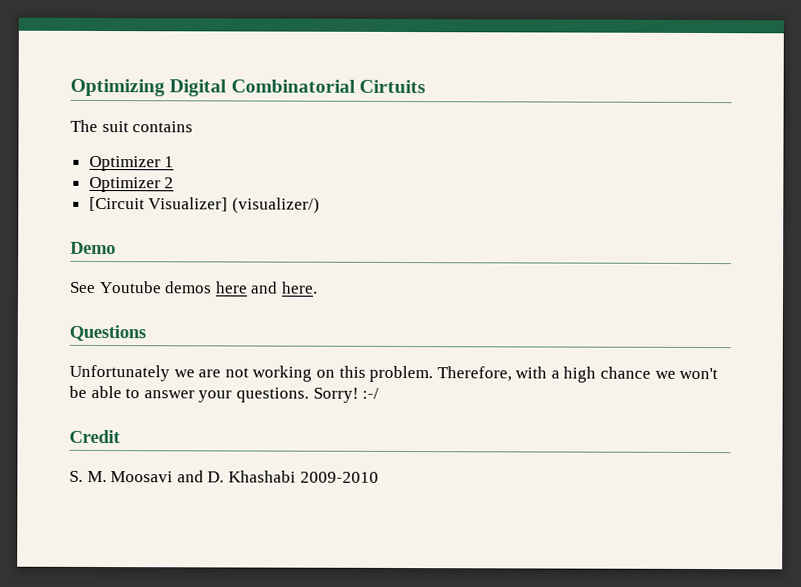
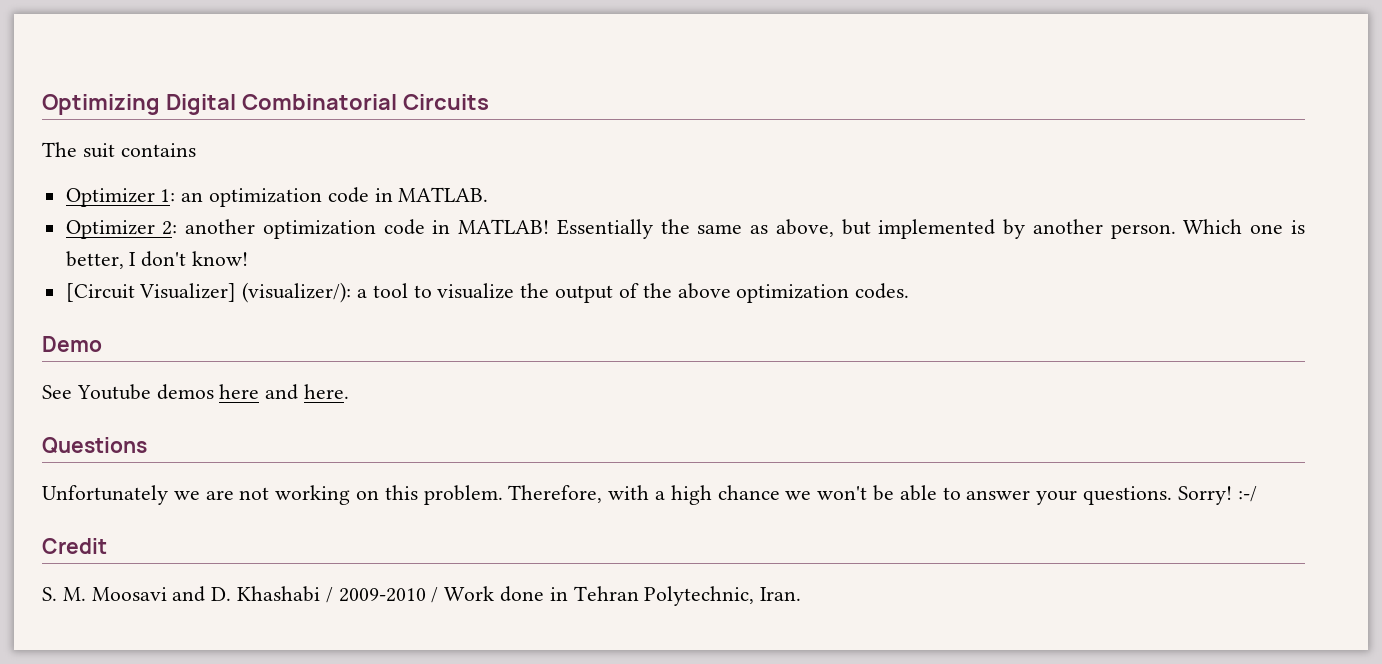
[358,79,426,94] Cirtuits -> [402,94,489,110] Circuits
[164,156,175,168] [88,176,175,193] [88,196,320,214] 1 // Optimizer 2 // [Circuit Visualizer] (visualizer/) -> [160,187,489,207] [65,219,1305,239] [65,251,249,269] [65,282,910,303] 1: an optimization code in MATLAB. // Optimizer 2: another optimization code in MATLAB! Essentially the same as above, but implemented by another person. Which one is better, I don't know! // [Circuit Visualizer] (visualizer/): a tool to visualize the output of the above optimization codes.
[299,471,379,483] 2009-2010 -> [325,586,802,606] / 2009-2010 / Work done in Tehran Polytechnic, Iran.

